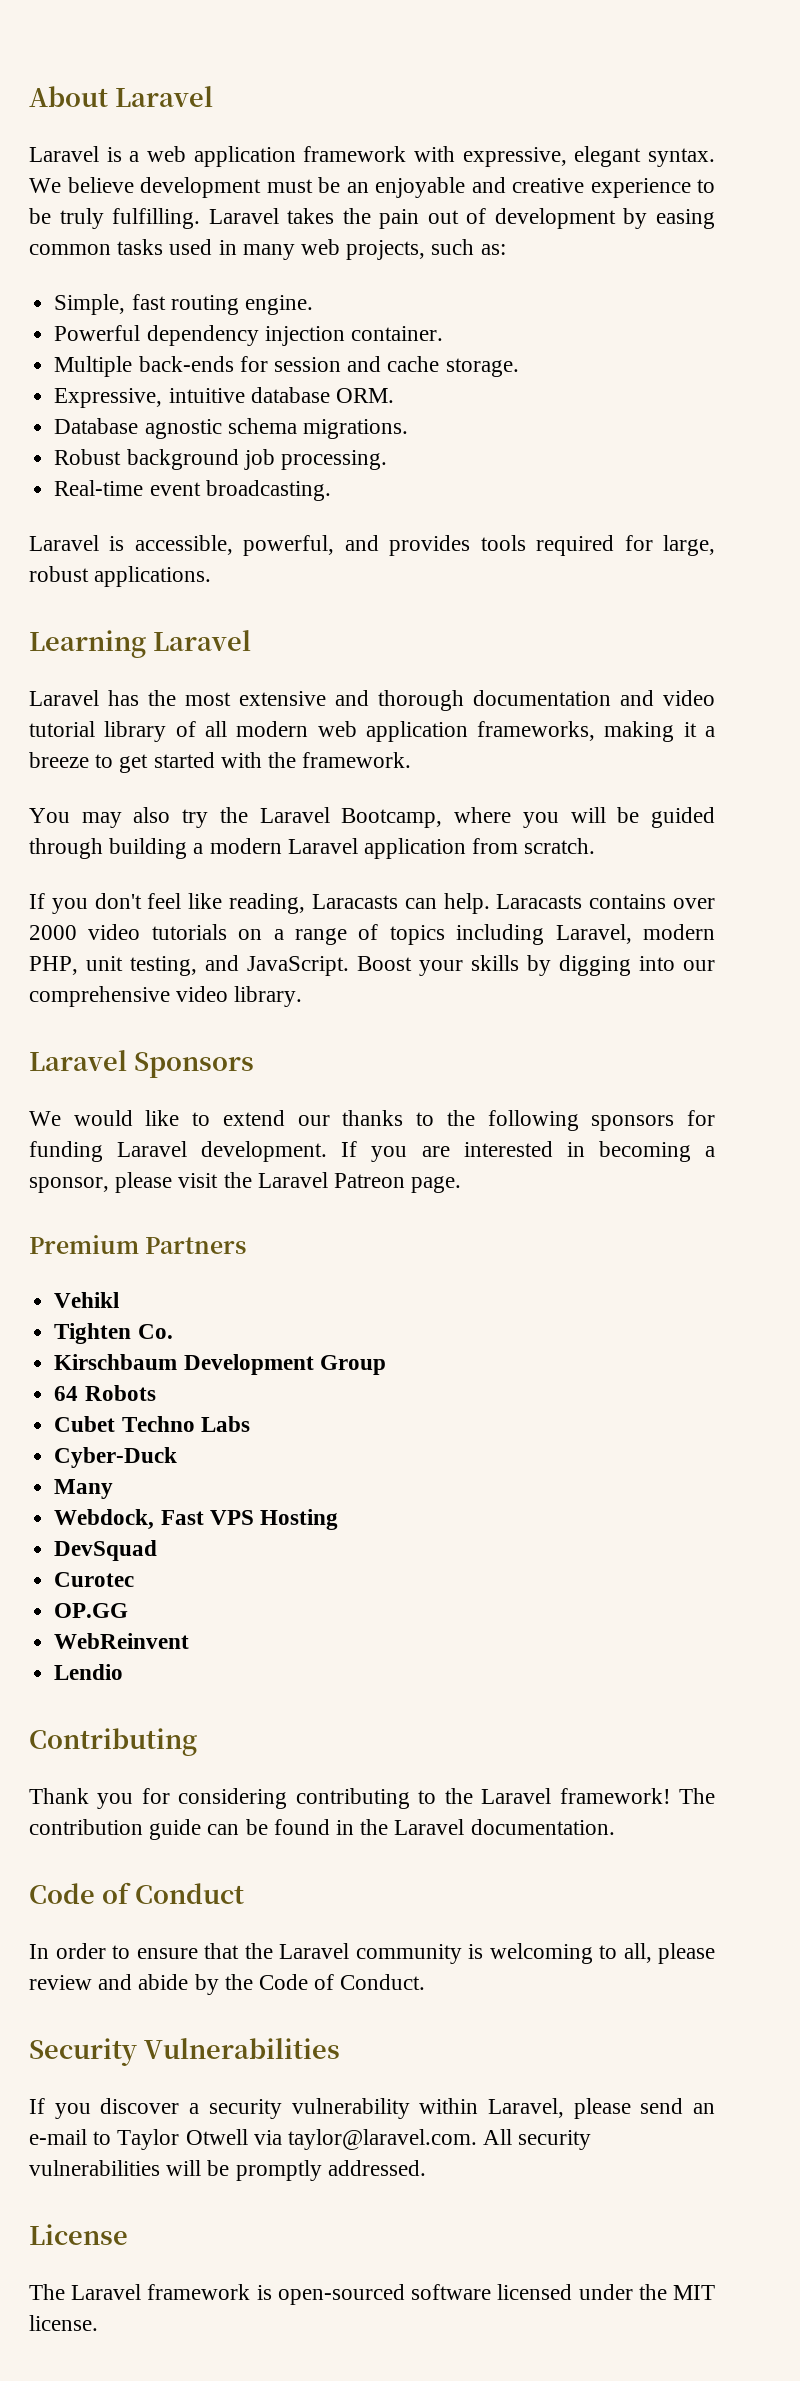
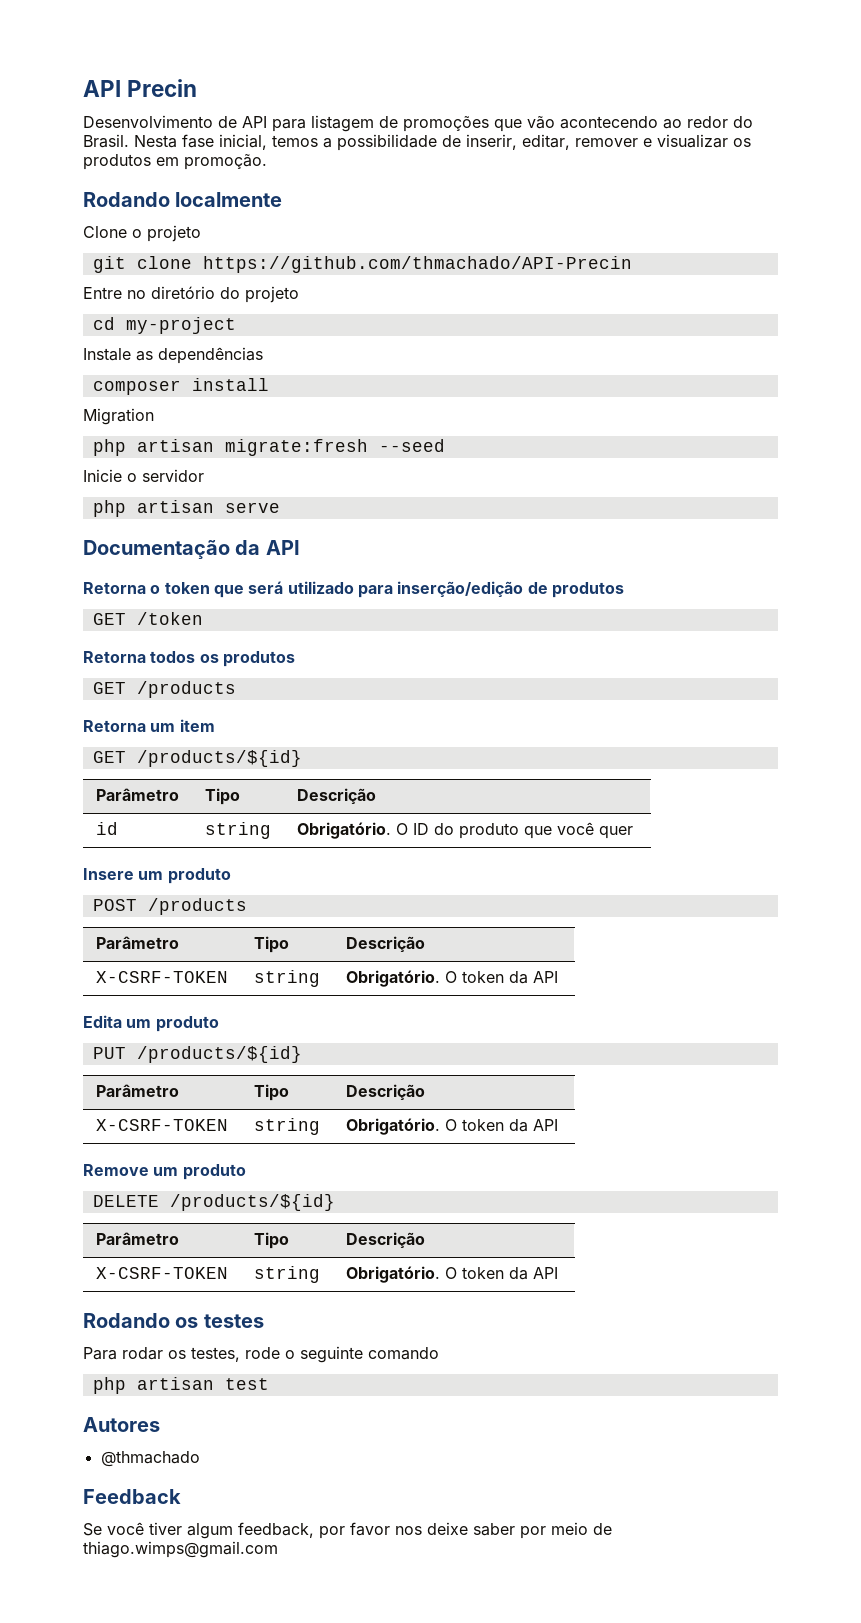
[29,86,213,107] [29,146,715,167] [29,177,715,198] [29,208,715,229] [29,239,506,260] [54,294,313,315] [54,325,443,346] [54,356,519,377] [54,387,394,408] [54,418,408,439] [54,449,387,470] [54,480,331,501] [29,535,716,556] [29,566,212,587] [29,630,251,658] [29,690,715,711] [29,721,715,742] [29,752,412,773] [29,807,716,828] [29,838,596,859] [29,893,715,914] [29,924,715,945] [29,955,715,976] [29,986,303,1007] [29,1050,254,1078] [29,1110,716,1131] [29,1141,715,1162] [29,1172,462,1193] [29,1235,247,1254] [54,1292,120,1308] [54,1323,173,1344] [54,1354,386,1375] [54,1385,156,1401] [54,1416,250,1432] [54,1447,178,1468] [54,1479,114,1499] [54,1509,338,1530] [54,1540,158,1561] [54,1572,135,1587] [54,1603,129,1618] [54,1633,190,1649] [54,1664,124,1680] [29,1728,197,1756] [29,1788,716,1809] [29,1819,615,1840] [29,1882,244,1904] [29,1943,715,1964] [29,1974,426,1995] [29,2038,340,2066] [29,2098,716,2119] [29,2129,592,2150] [29,2160,426,2181] [29,2224,128,2245] [29,2284,715,2305] [29,2315,98,2331] About Laravel // Laravel is a web application framework with expressive, elegant syntax. We believe development must be an enjoyable and creative experience to be truly fulfilling. Laravel takes the pain out of development by easing common tasks used in many web projects, such as: // Simple, fast routing engine. // Powerful dependency injection container. // Multiple back-ends for session and cache storage. // Expressive, intuitive database ORM. // Database agnostic schema migrations. // Robust background job processing. // Real-time event broadcasting. // Laravel is accessible, powerful, and provides tools required for large, robust applications. // Learning Laravel // Laravel has the most extensive and thorough documentation and video tutorial library of all modern web application frameworks, making it a breeze to get started with the framework. // You may also try the Laravel Bootcamp, where you will be guided through building a modern Laravel application from scratch. // If you don't feel like reading, Laracasts can help. Laracasts contains over 2000 video tutorials on a range of topics including Laravel, modern PHP, unit testing, and JavaScript. Boost your skills by digging into our comprehensive video library. // Laravel Sponsors // We would like to extend our thanks to the following sponsors for funding Laravel development. If you are interested in becoming a sponsor, please visit the Laravel Patreon page. // Premium Partners // Vehikl // Tighten Co. // Kirschbaum Development Group // 64 Robots // Cubet Techno Labs // Cyber-Duck // Many // Webdock, Fast VPS Hosting // DevSquad // Curotec // OP.GG // WebReinvent // Lendio // Contributing // Thank you for considering contributing to the Laravel framework! The contribution guide can be found in the Laravel documentation. // Code of Conduct // In order to ensure that the Laravel community is welcoming to all, please review and abide by the Code of Conduct. // Security Vulnerabilities // If you discover a security vulnerability within Laravel, please send an e-mail to Taylor Otwell via taylor@laravel.com. All security vulnerabilities will be promptly addressed. // License // The Laravel framework is open-sourced software licensed under the MIT license. -> [83,79,198,97] [83,115,753,132] [83,134,751,151] [83,154,267,170] [83,192,283,207] [83,225,201,242] [92,256,632,273] [83,286,299,303] [92,317,236,334] [83,347,263,364] [92,378,269,395] [83,408,154,425] [92,439,445,456] [83,469,204,482] [92,500,280,517] [83,540,300,559] [83,581,624,598] [92,612,203,625] [83,651,295,667] [92,681,236,698] [83,719,215,732] [92,750,302,767] [95,788,179,801] [204,788,240,805] [296,788,376,804] [95,822,118,835] [204,822,271,839] [296,822,633,839] [83,868,231,884] [92,898,247,915] [95,936,179,949] [253,936,289,953] [345,936,425,952] [95,971,228,983] [253,970,320,987] [345,970,558,987] [83,1015,219,1032] [92,1046,302,1063] [95,1084,179,1097] [253,1084,289,1101] [345,1084,425,1100] [95,1119,228,1131] [253,1118,320,1135] [345,1118,558,1135] [83,1164,246,1180] [92,1194,335,1211] [95,1232,179,1245] [253,1232,289,1249] [345,1232,425,1248] [95,1267,228,1279] [253,1266,320,1283] [345,1266,558,1283] [83,1313,264,1328] [83,1346,439,1363] [92,1377,269,1394] [83,1417,160,1432] [100,1451,200,1467] [83,1489,181,1504] [83,1522,612,1539] [83,1541,278,1558] API Precin // Desenvolvimento de API para listagem de promoções que vão acontecendo ao redor do Brasil. Nesta fase inicial, temos a possibilidade de inserir, editar, remover e visualizar os produtos em promoção. // Rodando localmente // Clone o projeto // git clone https://github.com/thmachado/API-Precin // Entre no diretório do projeto // cd my-project // Instale as dependências // composer install // Migration // php artisan migrate:fresh --seed // Inicie o servidor // php artisan serve // Documentação da API // Retorna o token que será utilizado para inserção/edição de produtos // GET /token // Retorna todos os produtos // GET /products // Retorna um item // GET /products/${id} // Parâmetro | Tipo | Descrição // id | string | Obrigatório. O ID do produto que você quer // Insere um produto // POST /products // Parâmetro | Tipo | Descrição // X-CSRF-TOKEN | string | Obrigatório. O token da API // Edita um produto // PUT /products/${id} // Parâmetro | Tipo | Descrição // X-CSRF-TOKEN | string | Obrigatório. O token da API // Remove um produto // DELETE /products/${id} // Parâmetro | Tipo | Descrição // X-CSRF-TOKEN | string | Obrigatório. O token da API // Rodando os testes // Para rodar os testes, rode o seguinte comando // php artisan test // Autores // @thmachado // Feedback // Se você tiver algum feedback, por favor nos deixe saber por meio de thiago.wimps@gmail.com

